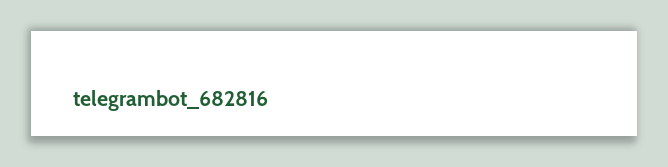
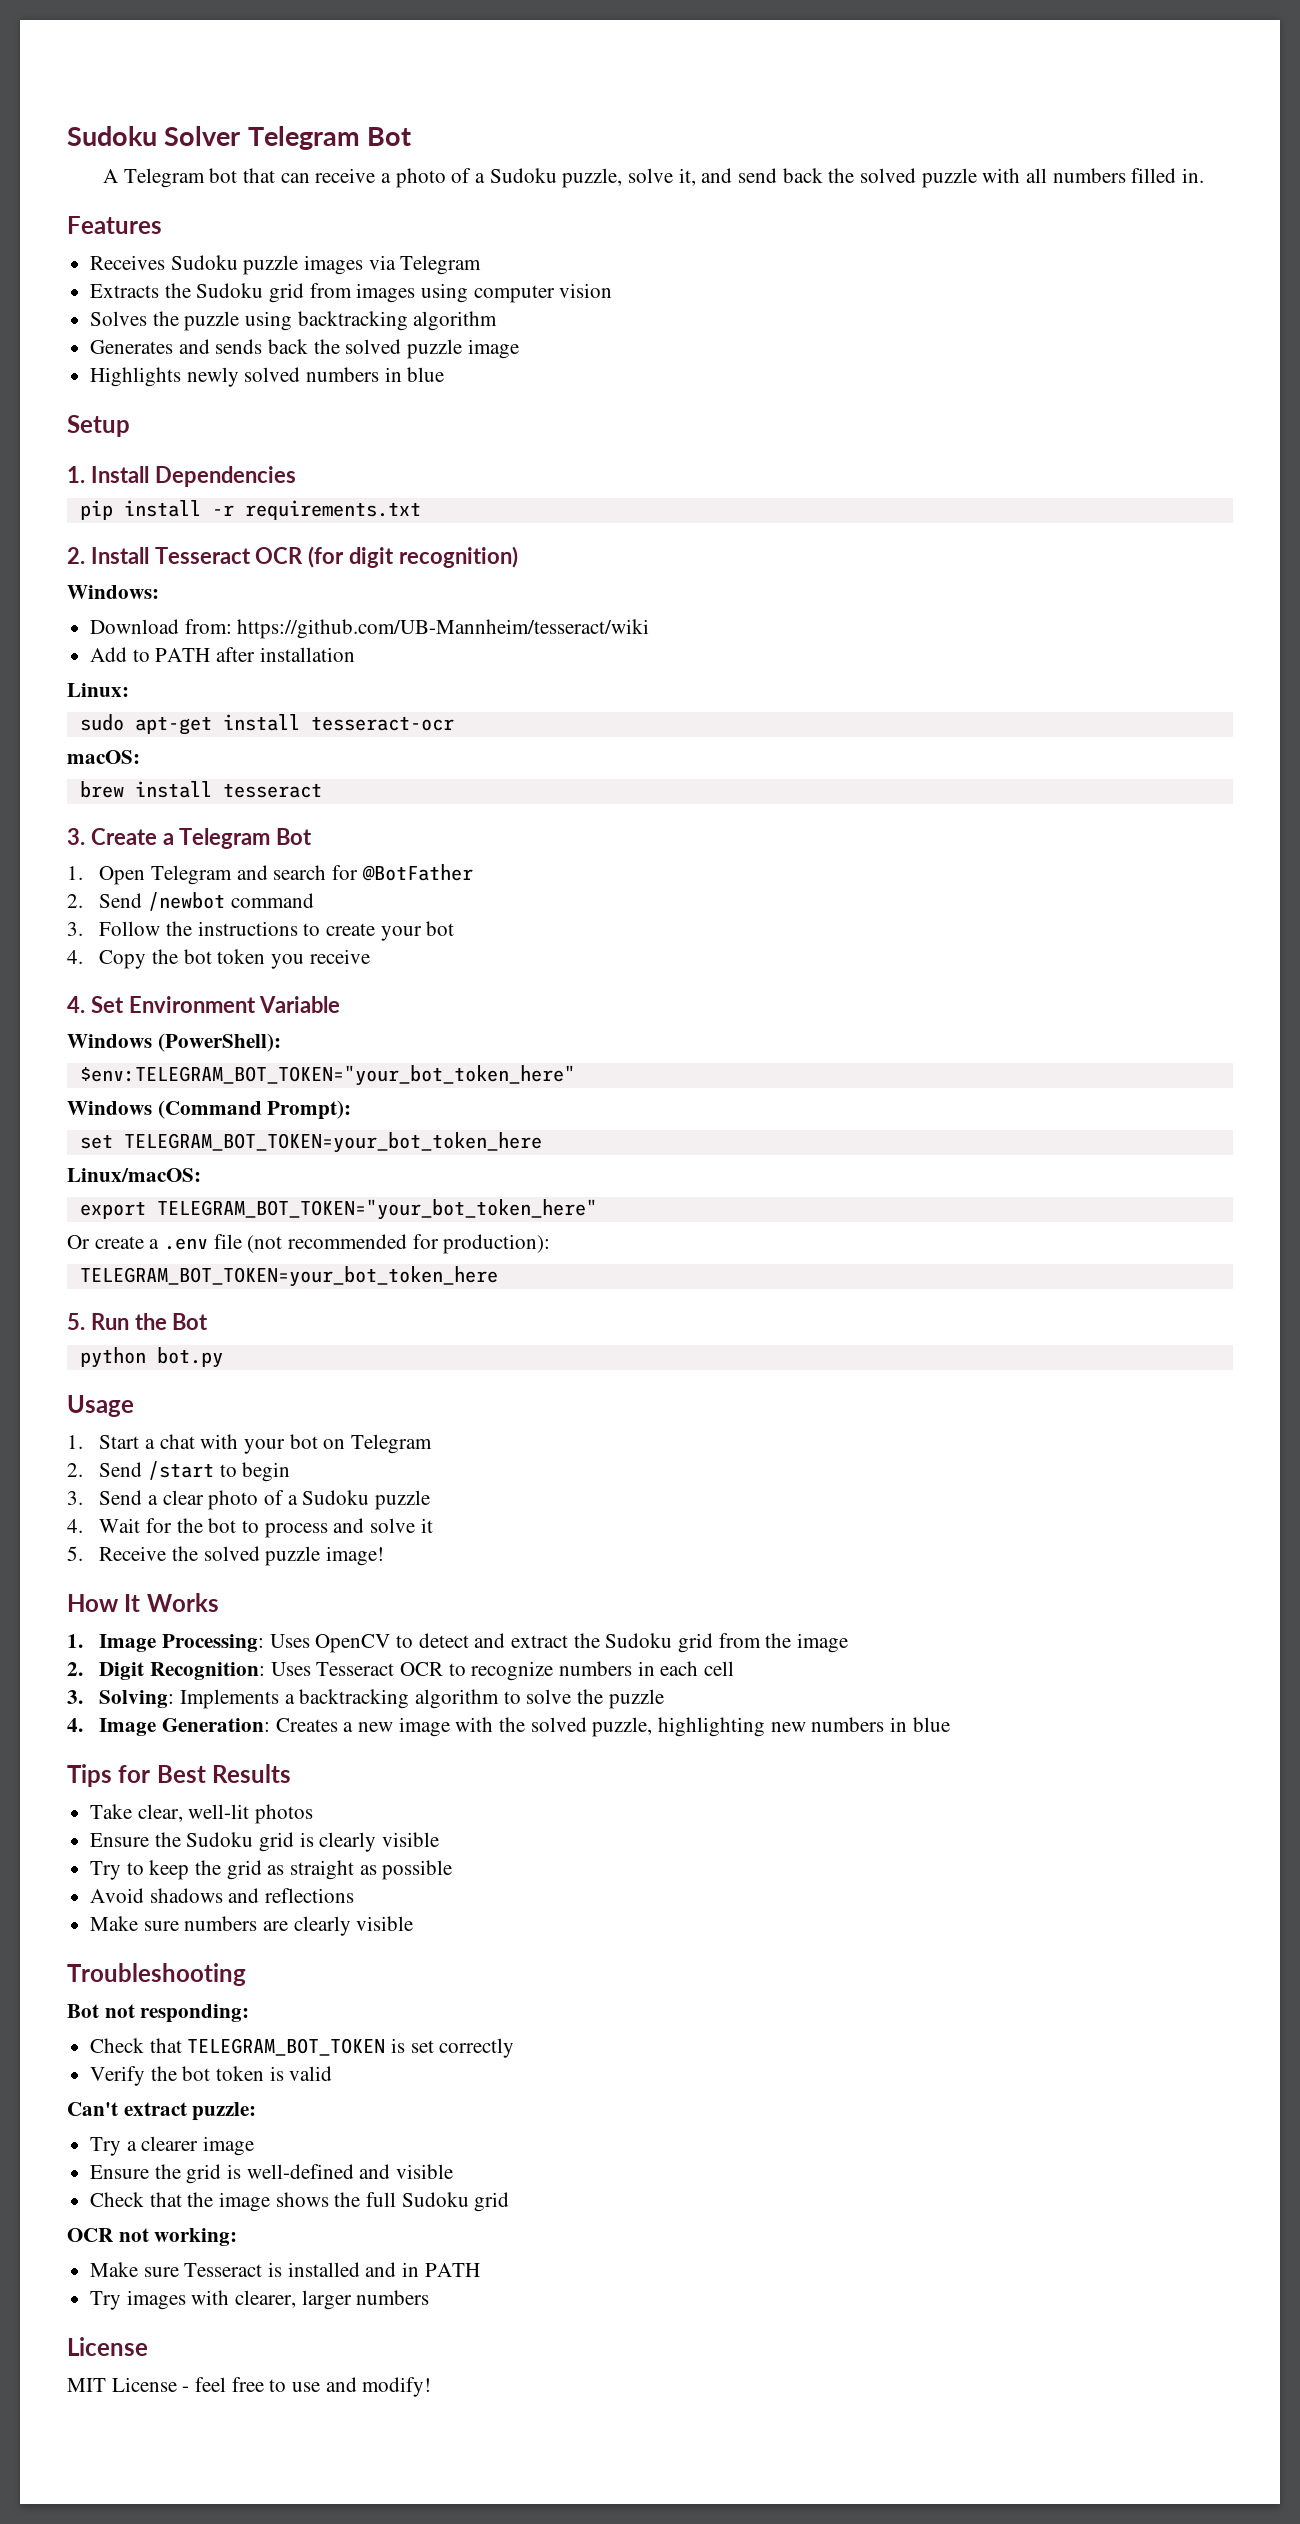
[73,90,268,111] telegrambot_682816 -> [67,126,411,150] [103,168,1205,188] [67,216,162,234] [90,255,482,275] [90,283,613,303] [90,311,498,331] [90,339,519,359] [90,367,445,387] [67,415,130,437] [67,466,296,487] [79,500,421,520] [67,546,518,568] [67,585,159,599] [90,619,650,639] [90,647,355,662] [67,683,129,697] [79,714,454,735] [67,750,140,764] [79,781,322,798] [67,828,313,849] [67,864,473,885] [67,892,314,911] [67,921,455,941] [67,949,370,969] [67,996,341,1013] [67,1033,281,1052] [79,1065,575,1086] [67,1100,352,1120] [79,1132,542,1153] [67,1168,201,1182] [79,1199,597,1220] [67,1234,551,1254] [79,1266,498,1287] [67,1313,209,1330] [79,1347,223,1368] [67,1395,134,1417] [67,1434,432,1454] [67,1461,291,1482] [67,1490,430,1510] [67,1518,433,1538] [67,1546,384,1566] [67,1593,219,1612] [67,1633,848,1653] [67,1661,734,1681] [67,1689,664,1709] [67,1717,950,1737] [67,1764,292,1787] [90,1804,314,1824] [90,1832,440,1852] [90,1860,453,1880] [90,1888,355,1903] [90,1916,414,1936] [67,1963,246,1986] [67,2004,250,2023] [90,2038,515,2058] [90,2066,333,2086] [67,2102,257,2121] [90,2136,255,2156] [90,2164,454,2184] [90,2192,510,2212] [67,2228,238,2246] [90,2262,480,2277] [90,2290,430,2310] [67,2337,148,2356] [67,2377,432,2397] Sudoku Solver Telegram Bot // A Telegram bot that can receive a photo of a Sudoku puzzle, solve it, and send back the solved puzzle with all numbers filled in. // Features // Receives Sudoku puzzle images via Telegram // Extracts the Sudoku grid from images using computer vision // Solves the puzzle using backtracking algorithm // Generates and sends back the solved puzzle image // Highlights newly solved numbers in blue // Setup // 1. Install Dependencies // pip install -r requirements.txt // 2. Install Tesseract OCR (for digit recognition) // Windows: // Download from: https://github.com/UB-Mannheim/tesseract/wiki // Add to PATH after installation // Linux: // sudo apt-get install tesseract-ocr // macOS: // brew install tesseract // 3. Create a Telegram Bot // 1. Open Telegram and search for @BotFather // 2. Send /newbot command // 3. Follow the instructions to create your bot // 4. Copy the bot token you receive // 4. Set Environment Variable // Windows (PowerShell): // $env:TELEGRAM_BOT_TOKEN="your_bot_token_here" // Windows (Command Prompt): // set TELEGRAM_BOT_TOKEN=your_bot_token_here // Linux/macOS: // export TELEGRAM_BOT_TOKEN="your_bot_token_here" // Or create a .env file (not recommended for production): // TELEGRAM_BOT_TOKEN=your_bot_token_here // 5. Run the Bot // python bot.py // Usage // 1. Start a chat with your bot on Telegram // 2. Send /start to begin // 3. Send a clear photo of a Sudoku puzzle // 4. Wait for the bot to process and solve it // 5. Receive the solved puzzle image! // How It Works // 1. Image Processing: Uses OpenCV to detect and extract the Sudoku grid from the image // 2. Digit Recognition: Uses Tesseract OCR to recognize numbers in each cell // 3. Solving: Implements a backtracking algorithm to solve the puzzle // 4. Image Generation: Creates a new image with the solved puzzle, highlighting new numbers in blue // Tips for Best Results // Take clear, well-lit photos // Ensure the Sudoku grid is clearly visible // Try to keep the grid as straight as possible // Avoid shadows and reflections // Make sure numbers are clearly visible // Troubleshooting // Bot not responding: // Check that TELEGRAM_BOT_TOKEN is set correctly // Verify the bot token is valid // Can't extract puzzle: // Try a clearer image // Ensure the grid is well-defined and visible // Check that the image shows the full Sudoku grid // OCR not working: // Make sure Tesseract is installed and in PATH // Try images with clearer, larger numbers // License // MIT License - feel free to use and modify!

